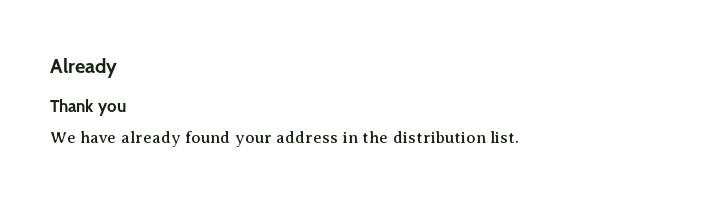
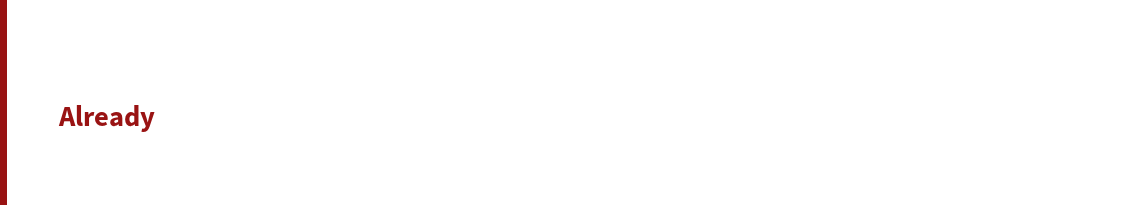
[50,99,126,116] [50,131,520,147] // Thank you // We have already found your address in the distribution list. -> (155, 118) none

